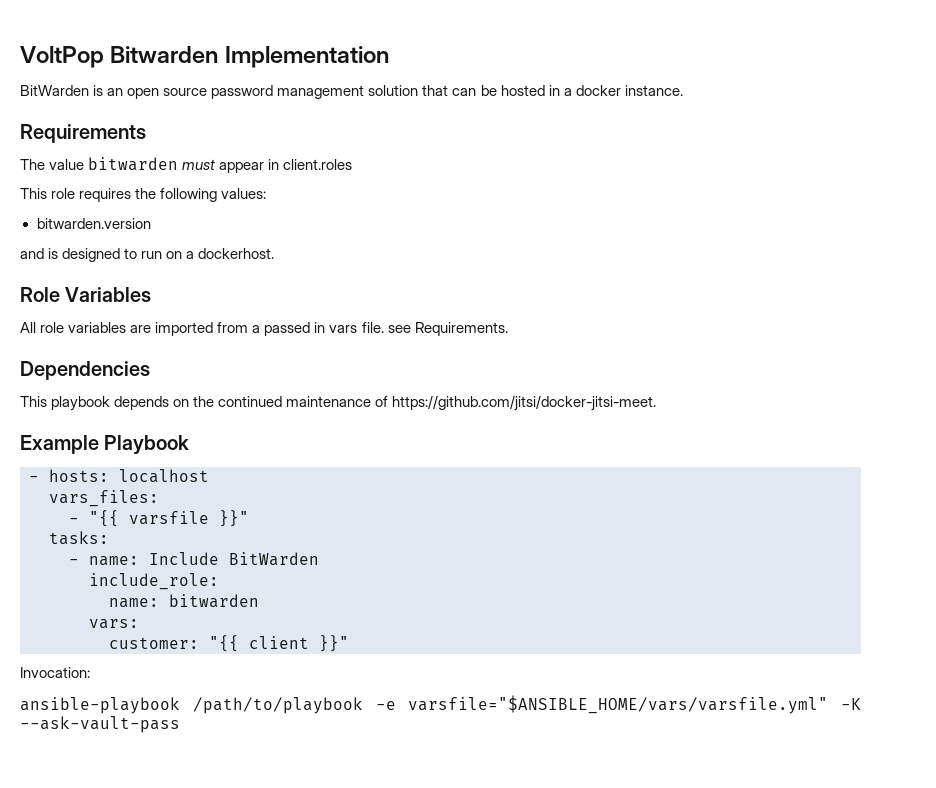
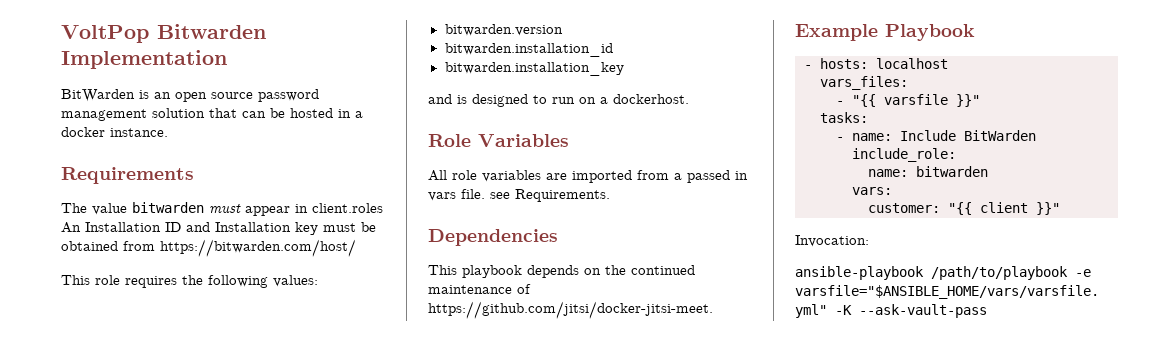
(353, 164) none -> [61,222,376,235] [61,239,356,257] An Installation ID and Installation key must be obtained from https://bitwarden.com/host/
(151, 223) none -> [444,43,613,57] [444,62,624,76] // bitwarden.installation_id // bitwarden.installation_key

